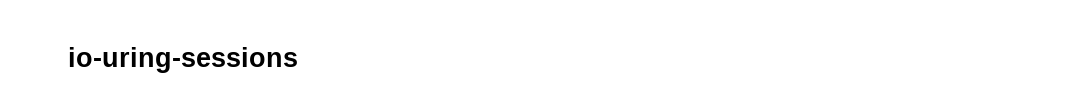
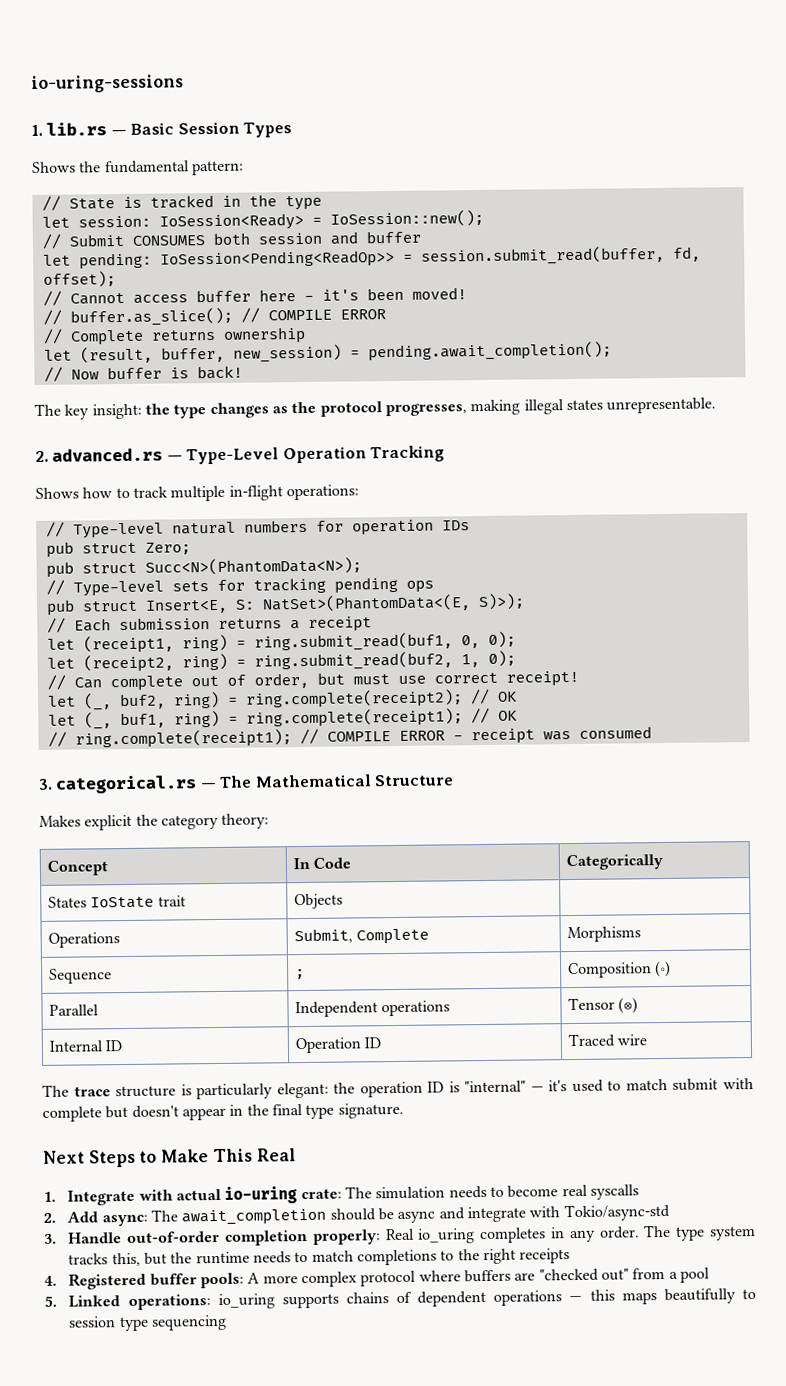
(298, 60) none -> [31,121,293,138] [32,160,244,176] [41,194,322,211] [41,209,484,231] [41,230,421,249] [42,245,701,270] [42,271,116,288] [42,287,467,306] [42,307,386,327] [42,326,306,346] [43,341,612,364] [43,365,243,382] [34,397,717,420] [35,445,446,465] [35,484,359,502] [45,519,470,539] [45,541,191,558] [45,557,362,578] [45,576,434,597] [45,593,525,616] [46,616,372,633] [46,631,516,654] [46,650,516,673] [46,670,579,692] [47,688,518,711] [47,707,518,730] [47,726,652,749] [38,774,455,794] [39,813,270,831] [47,860,110,876] [293,857,352,870] [566,853,664,871] [48,895,186,909] [294,893,344,910] [48,932,121,948] [294,928,430,945] [567,926,642,943] [49,968,113,984] [295,968,306,980] [568,960,672,979] [49,1004,100,1016] [295,1000,451,1018] [568,997,639,1014] [49,1040,123,1052] [295,1037,382,1054] [568,1033,648,1048] [42,1077,754,1100] [42,1102,404,1122] [43,1148,296,1168] [43,1184,639,1206] [43,1203,670,1227] [44,1224,757,1246] [68,1248,571,1267] [44,1267,710,1290] [44,1288,757,1310] [68,1314,228,1332] // 1. lib.rs — Basic Session Types // Shows the fundamental pattern: // // State is tracked in the type // let session: IoSession<Ready> = IoSession::new(); // // Submit CONSUMES both session and buffer // let pending: IoSession<Pending<ReadOp>> = session.submit_read(buffer, fd, offset); // // Cannot access buffer here - it's been moved! // // buffer.as_slice(); // COMPILE ERROR // // Complete returns ownership // let (result, buffer, new_session) = pending.await_completion(); // // Now buffer is back! // The key insight: the type changes as the protocol progresses, making illegal states unrepresentable. // 2. advanced.rs — Type-Level Operation Tracking // Shows how to track multiple in-flight operations: // // Type-level natural numbers for operation IDs // pub struct Zero; // pub struct Succ<N>(PhantomData<N>); // // Type-level sets for tracking pending ops // pub struct Insert<E, S: NatSet>(PhantomData<(E, S)>); // // Each submission returns a receipt // let (receipt1, ring) = ring.submit_read(buf1, 0, 0); // let (receipt2, ring) = ring.submit_read(buf2, 1, 0); // // Can complete out of order, but must use correct receipt! // let (_, buf2, ring) = ring.complete(receipt2); // OK // let (_, buf1, ring) = ring.complete(receipt1); // OK // // ring.complete(receipt1); // COMPILE ERROR - receipt was consumed // 3. categorical.rs — The Mathematical Structure // Makes explicit the category theory: // Concept | In Code | Categorically // States IoState trait | Objects | // Operations | Submit, Complete | Morphisms // Sequence | ; | Composition (∘) // Parallel | Independent operations | Tensor (⊗) // Internal ID | Operation ID | Traced wire // The trace structure is particularly elegant: the operation ID is "internal" — it's used to match submit with complete but doesn't appear in the final type signature. // Next Steps to Make This Real // 1. Integrate with actual io-uring crate: The simulation needs to become real syscalls // 2. Add async: The await_completion should be async and integrate with Tokio/async-std // 3. Handle out-of-order completion properly: Real io_uring completes in any order. The type system tracks this, but the runtime needs to match completions to the right receipts // 4. Registered buffer pools: A more complex protocol where buffers are "checked out" from a pool // 5. Linked operations: io_uring supports chains of dependent operations — this maps beautifully to session type sequencing

